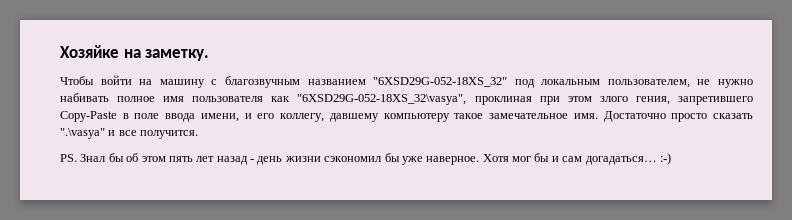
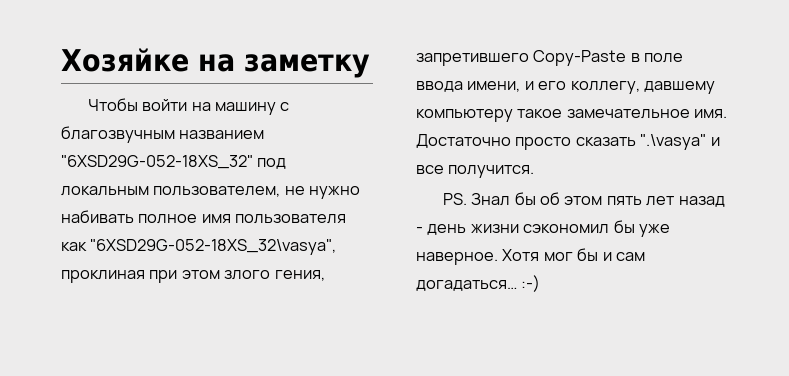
[145,49,210,61] заметку. -> [244,54,370,78] заметку

